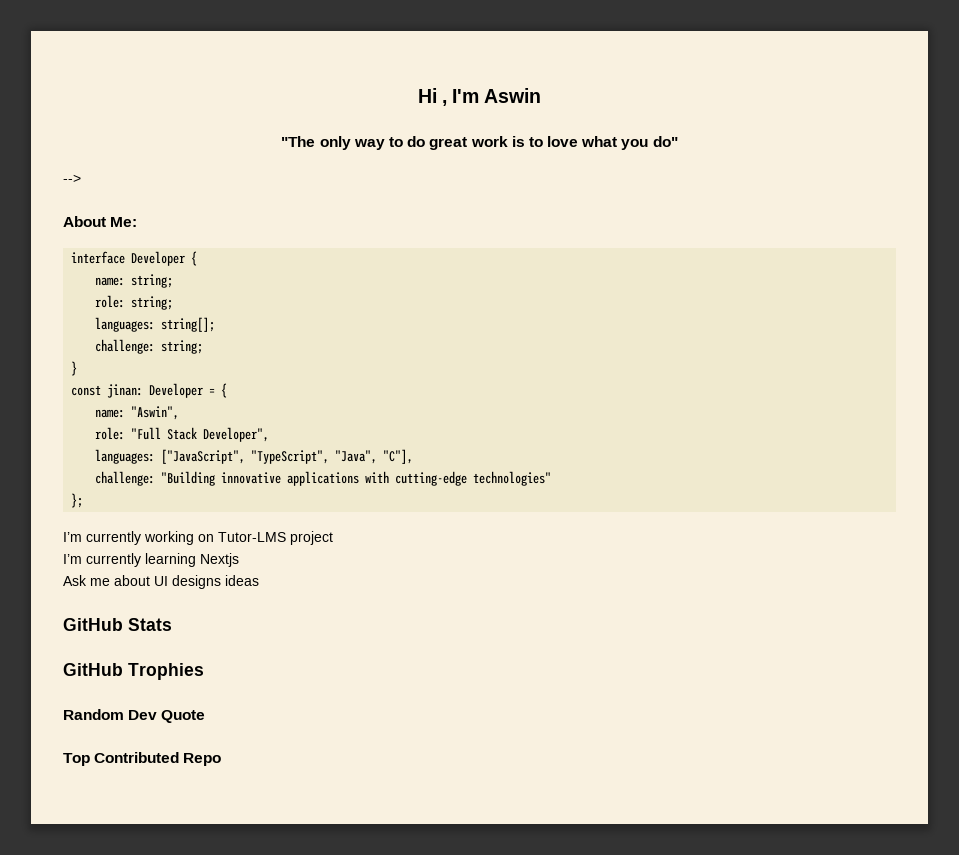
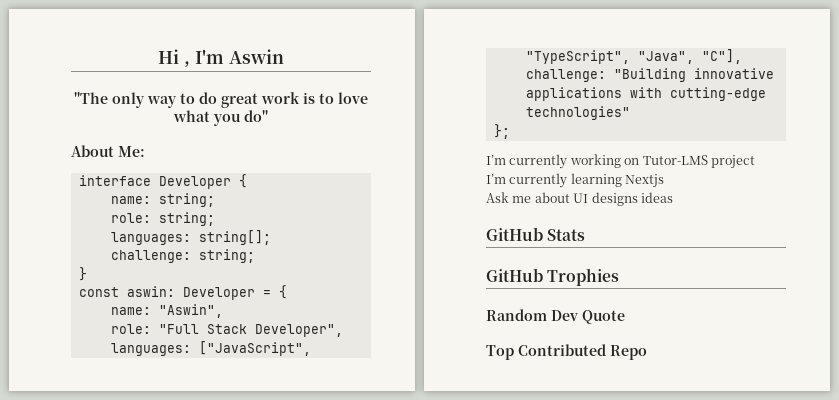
[63,174,81,183] // --> -> (268, 116) none
[107,384,144,398] jinan: -> [126,286,175,297] aswin:

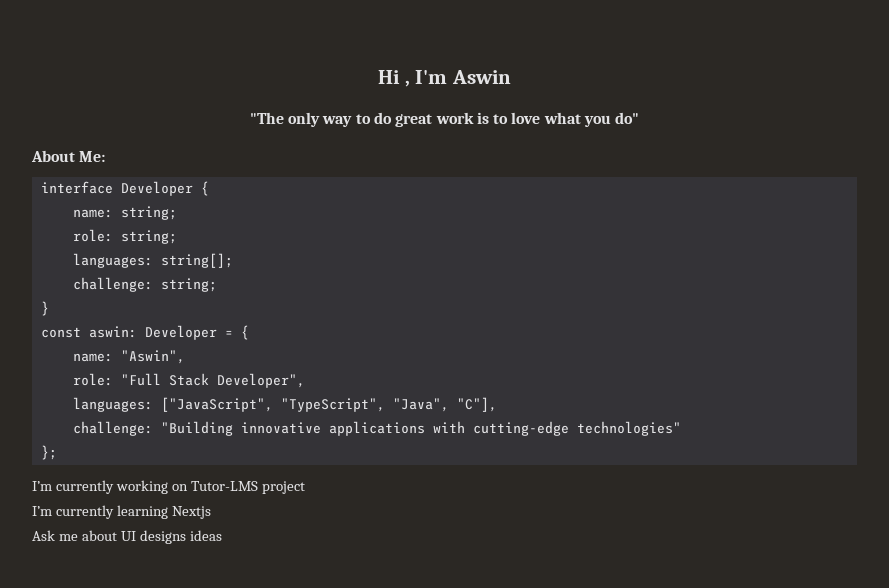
[486,227,586,241] [486,268,620,286] [486,309,625,324] [486,344,647,360] // GitHub Stats // GitHub Trophies // Random Dev Quote // Top Contributed Repo -> (222, 535) none

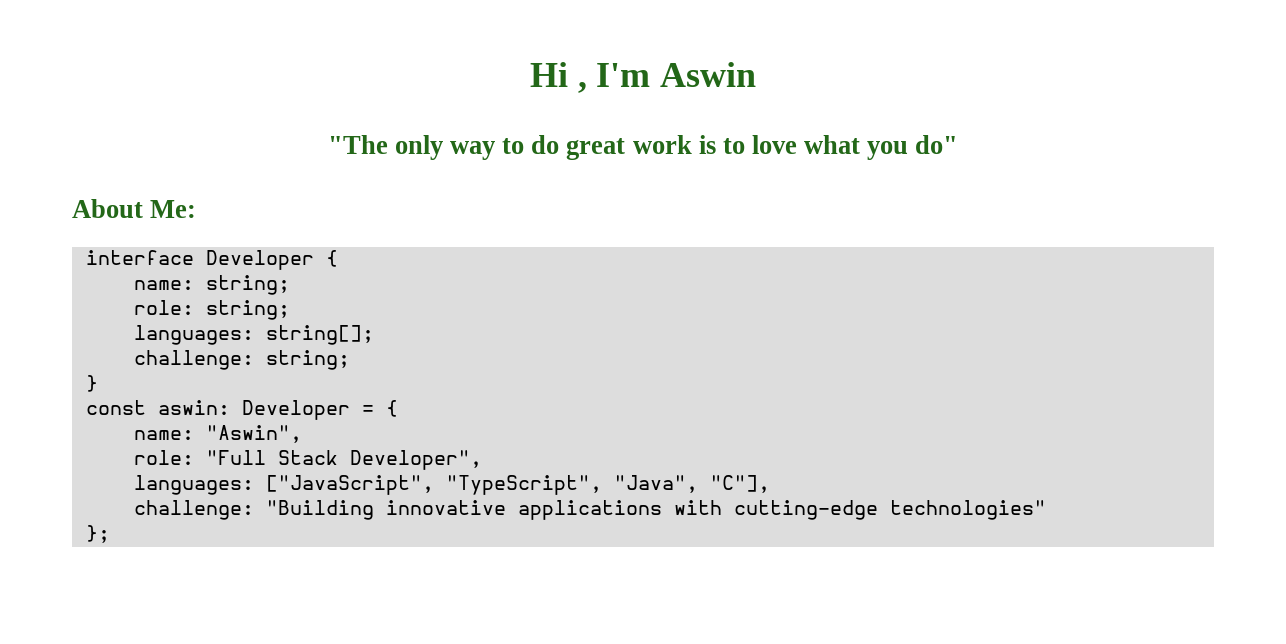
[32,480,305,494] [32,505,211,519] [32,530,222,544] // I’m currently working on Tutor-LMS project // I’m currently learning Nextjs // Ask me about UI designs ideas -> (110, 534) none

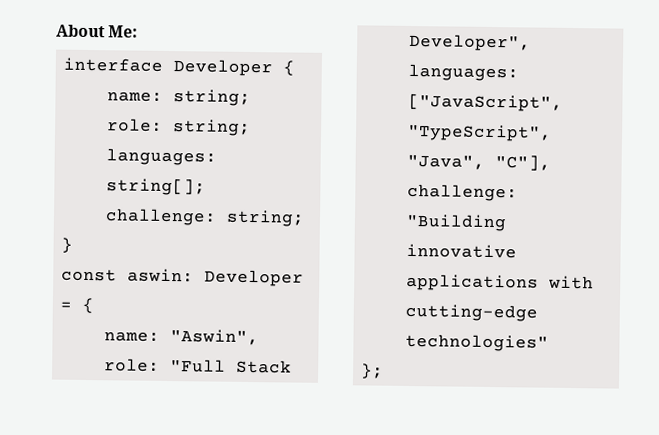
[529,62,757,93] [327,135,959,160] Hi , I'm Aswin // "The only way to do great work is to love what you do" // -> (56, 31) none

